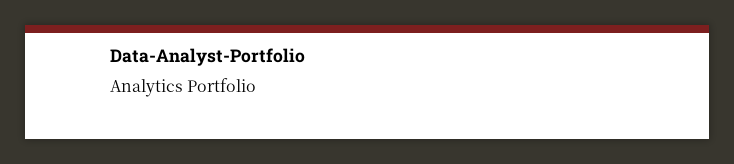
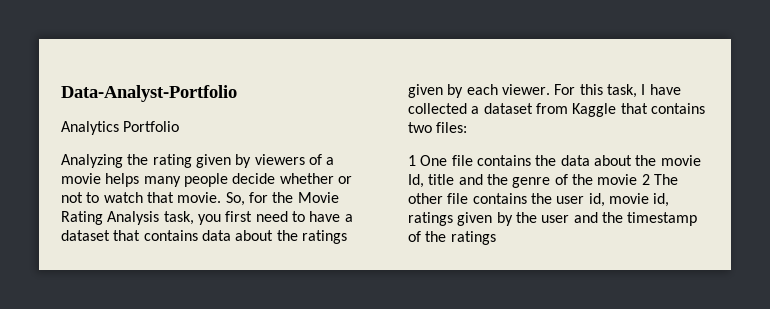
(257, 85) none -> [61,154,335,168] [61,173,352,187] [61,192,339,206] [61,211,353,225] [61,230,347,244] [408,84,681,98] [408,103,705,117] [408,122,468,133] [408,155,701,166] [408,174,678,188] [408,193,670,207] [408,212,698,226] [408,231,496,245] // Analyzing the rating given by viewers of a movie helps many people decide whether or not to watch that movie. So, for the Movie Rating Analysis task, you first need to have a dataset that contains data about the ratings given by each viewer. For this task, I have collected a dataset from Kaggle that contains two files: // 1 One file contains the data about the movie Id, title and the genre of the movie 2 The other file contains the user id, movie id, ratings given by the user and the timestamp of the ratings

